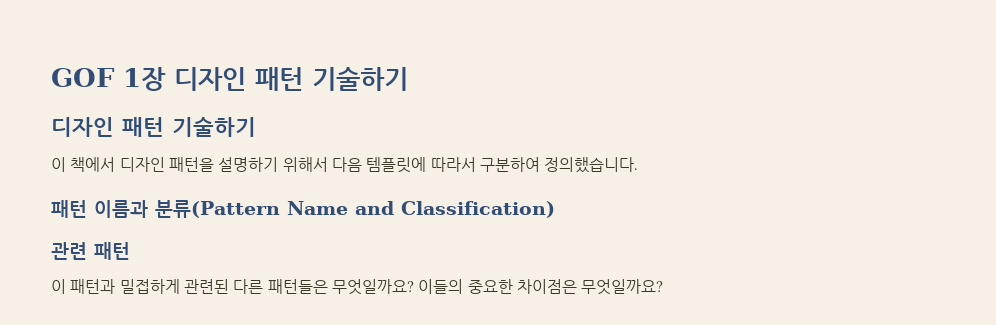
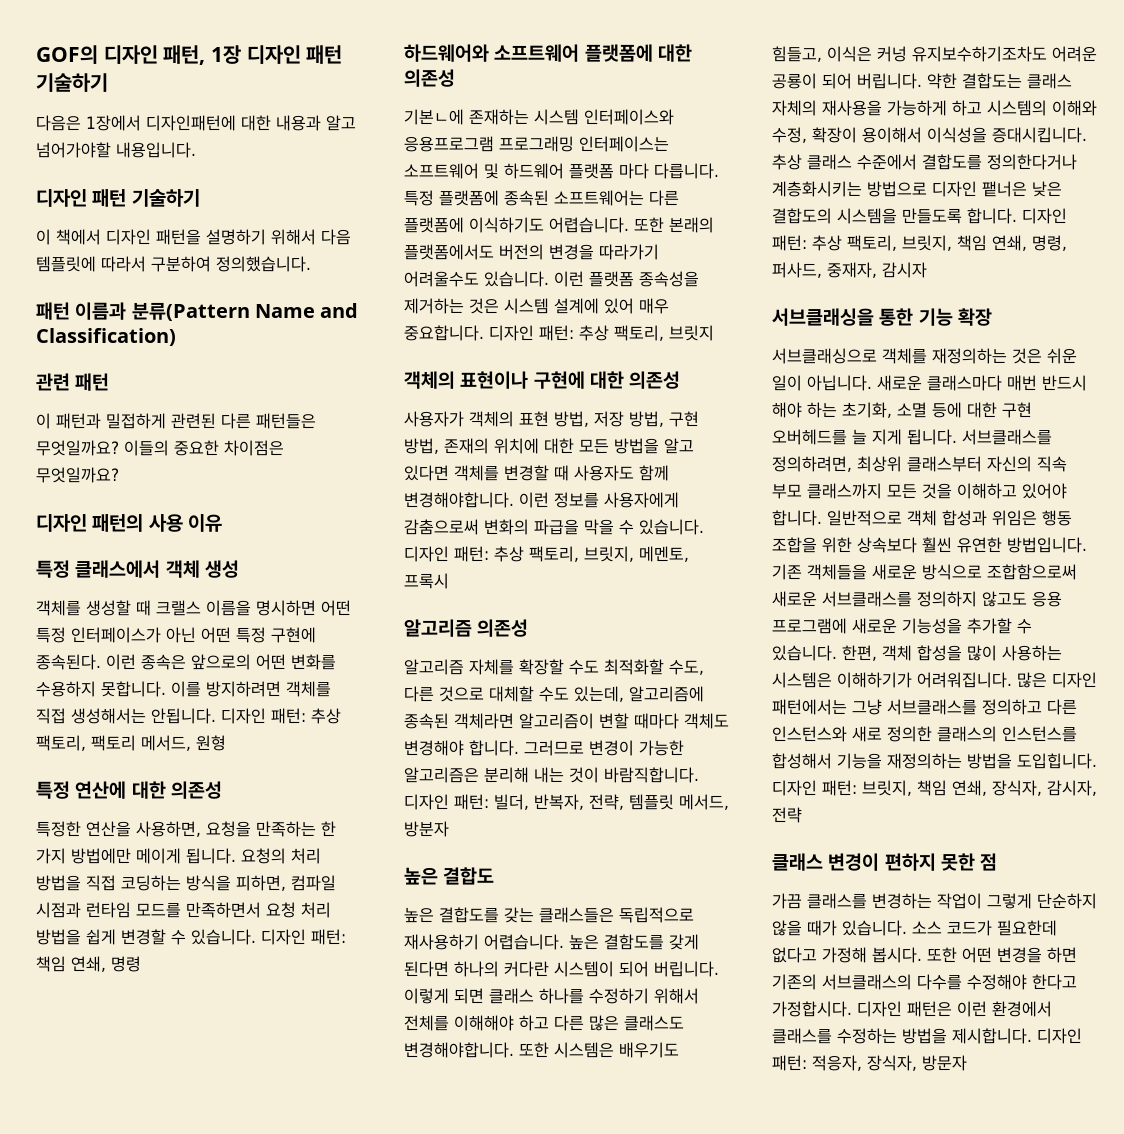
[51,68,115,87] GOF -> [36,45,206,65] GOF의 디자인 패턴,
(408, 79) none -> [36,115,356,131] [36,142,196,158] // 다음은 1장에서 디자인패턴에 대한 내용과 알고 넘어가야할 내용입니다.
(664, 287) none -> [36,514,223,532] [36,560,239,578] [36,600,351,616] [36,627,316,643] [36,654,336,670] [36,681,331,697] [36,708,341,724] [36,735,226,751] [36,781,222,799] [36,821,336,837] [36,848,321,864] [36,875,336,891] [36,902,331,918] [36,929,346,945] [36,956,141,972] [404,44,692,62] [404,69,455,87] [404,109,674,125] [404,136,669,152] [404,163,719,179] [404,190,679,206] [404,217,714,233] [404,244,659,260] [404,271,699,287] [404,298,669,314] [404,325,714,341] [404,371,681,389] [404,411,699,427] [404,438,694,454] [404,465,669,481] [404,492,679,508] [404,519,704,535] [404,546,689,562] [404,573,449,589] [404,619,529,637] [404,659,704,675] [404,686,704,702] [404,713,729,729] [404,740,684,756] [404,767,699,783] [404,794,729,810] [404,821,449,837] [404,867,495,885] [404,907,694,923] [404,934,699,950] [404,961,719,977] [404,988,699,1004] [404,1015,684,1031] [404,1042,679,1058] [772,46,1097,62] [772,73,1072,89] [772,100,1097,116] [772,127,1087,143] [772,154,1077,170] [772,181,1062,197] [772,208,1067,224] [772,235,1067,251] [772,262,927,278] [772,308,992,326] [772,348,1077,364] [772,375,1087,391] [772,402,1032,418] [772,429,1052,445] [772,456,1067,472] [772,483,1067,499] [772,510,1072,526] [772,537,1087,553] [772,564,1077,580] [772,591,1062,607] [772,618,1032,634] [772,645,1062,661] [772,672,1097,688] [772,699,1077,715] [772,726,1077,742] [772,753,1097,769] [772,780,1097,796] [772,807,802,823] [772,853,998,871] [772,893,1097,909] [772,920,1057,936] [772,947,1077,963] [772,974,1077,990] [772,1001,1052,1017] [772,1028,1082,1044] [772,1055,967,1071] // 디자인 패턴의 사용 이유 // 특정 클래스에서 객체 생성 // 객체를 생성할 때 크랠스 이름을 명시하면 어떤 특정 인터페이스가 아닌 어떤 특정 구현에 종속된다. 이런 종속은 앞으로의 어떤 변화를 수용하지 못합니다. 이를 방지하려면 객체를 직접 생성해서는 안됩니다. 디자인 패턴: 추상 팩토리, 팩토리 메서드, 원형 // 특정 연산에 대한 의존성 // 특정한 연산을 사용하면, 요청을 만족하는 한 가지 방법에만 메이게 됩니다. 요청의 처리 방법을 직접 코딩하는 방식을 피하면, 컴파일 시점과 런타임 모드를 만족하면서 요청 처리 방법을 쉽게 변경할 수 있습니다. 디자인 패턴: 책임 연쇄, 명령 // 하드웨어와 소프트웨어 플랫폼에 대한 의존성 // 기본ㄴ에 존재하는 시스템 인터페이스와 응용프로그램 프로그래밍 인터페이스는 소프트웨어 및 하드웨어 플랫폼 마다 다릅니다. 특정 플랫폼에 종속된 소프트웨어는 다른 플랫폼에 이식하기도 어렵습니다. 또한 본래의 플랫폼에서도 버전의 변경을 따라가기 어려울수도 있습니다. 이런 플랫폼 종속성을 제거하는 것은 시스템 설계에 있어 매우 중요합니다. 디자인 패턴: 추상 팩토리, 브릿지 // 객체의 표현이나 구현에 대한 의존성 // 사용자가 객체의 표현 방법, 저장 방법, 구현 방법, 존재의 위치에 대한 모든 방법을 알고 있다면 객체를 변경할 때 사용자도 함께 변경해야합니다. 이런 정보를 사용자에게 감춤으로써 변화의 파급을 막을 수 있습니다. 디자인 패턴: 추상 팩토리, 브릿지, 메멘토, 프록시 // 알고리즘 의존성 // 알고리즘 자체를 확장할 수도 최적화할 수도, 다른 것으로 대체할 수도 있는데, 알고리즘에 종속된 객체라면 알고리즘이 변할 때마다 객체도 변경해야 합니다. 그러므로 변경이 가능한 알고리즘은 분리해 내는 것이 바람직합니다. 디자인 패턴: 빌더, 반복자, 전략, 템플릿 메서드, 방분자 // 높은 결합도 // 높은 결합도를 갖는 클래스들은 독립적으로 재사용하기 어렵습니다. 높은 결함도를 갖게 된다면 하나의 커다란 시스템이 되어 버립니다. 이렇게 되면 클래스 하나를 수정하기 위해서 전체를 이해해야 하고 다른 많은 클래스도 변경해야합니다. 또한 시스템은 배우기도 힘들고, 이식은 커넝 유지보수하기조차도 어려운 공룡이 되어 버립니다. 약한 결합도는 클래스 자체의 재사용을 가능하게 하고 시스템의 이해와 수정, 확장이 용이해서 이식성을 증대시킵니다. 추상 클래스 수준에서 결합도를 정의한다거나 계층화시키는 방법으로 디자인 퍁너은 낮은 결합도의 시스템을 만들도록 합니다. 디자인 패턴: 추상 팩토리, 브릿지, 책임 연쇄, 명령, 퍼사드, 중재자, 감시자 // 서브클래싱을 통한 기능 확장 // 서브클래싱으로 객체를 재정의하는 것은 쉬운 일이 아닙니다. 새로운 클래스마다 매번 반드시 해야 하는 초기화, 소멸 등에 대한 구현 오버헤드를 늘 지게 됩니다. 서브클래스를 정의하려면, 최상위 클래스부터 자신의 직속 부모 클래스까지 모든 것을 이해하고 있어야 합니다. 일반적으로 객체 합성과 위임은 행동 조합을 위한 상속보다 훨씬 유연한 방법입니다. 기존 객체들을 새로운 방식으로 조합함으로써 새로운 서브클래스를 정의하지 않고도 응용 프로그램에 새로운 기능성을 추가할 수 있습니다. 한편, 객체 합성을 많이 사용하는 시스템은 이해하기가 어려워집니다. 많은 디자인 패턴에서는 그냥 서브클래스를 정의하고 다른 인스턴스와 새로 정의한 클래스의 인스턴스를 합성해서 기능을 재정의하는 방법을 도입힙니다. 디자인 패턴: 브릿지, 책임 연쇄, 장식자, 감시자, 전략 // 클래스 변경이 편하지 못한 점 // 가끔 클래스를 변경하는 작업이 그렇게 단순하지 않을 때가 있습니다. 소스 코드가 필요한데 없다고 가정해 봅시다. 또한 어떤 변경을 하면 기존의 서브클래스의 다수를 수정해야 한다고 가정합시다. 디자인 패턴은 이런 환경에서 클래스를 수정하는 방법을 제시합니다. 디자인 패턴: 적응자, 장식자, 방문자

